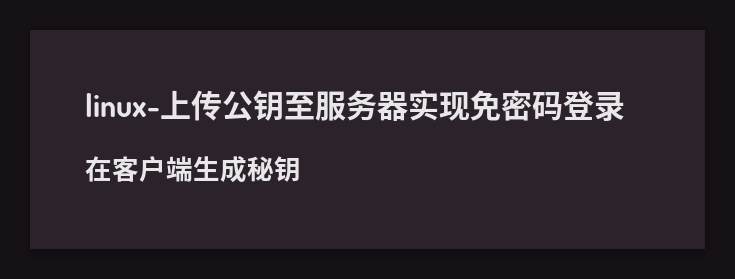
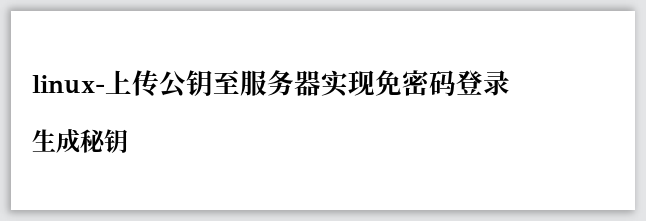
[85,156,193,182] 在客户端 -> (510, 83) none

